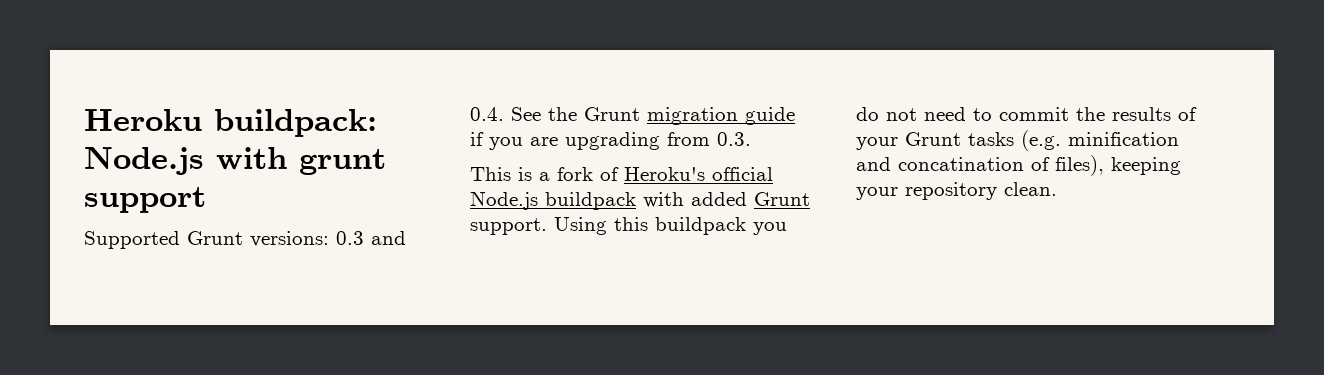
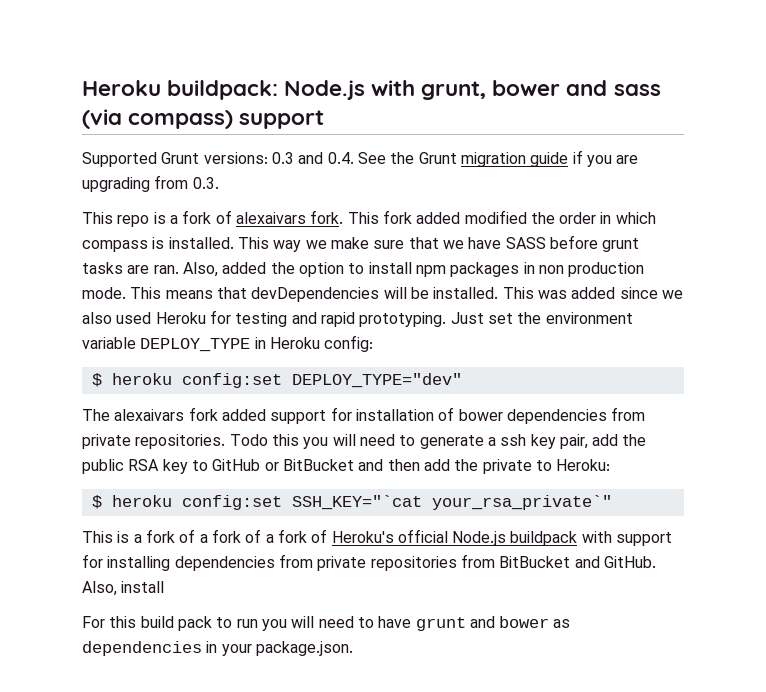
[299,149,386,175] grunt -> [421,80,661,100] [82,109,234,129] grunt, bower and sass (via compass)
[518,167,619,181] is a fork of -> [117,210,656,227] [82,235,640,252] [82,262,645,277] [82,287,683,302] [82,310,633,327] [82,335,374,352] [91,373,462,388] [82,407,646,424] [82,434,647,449] [82,459,611,474] [91,495,612,510] [82,529,328,543] repo is a fork of alexaivars fork. This fork added modified the order in which compass is installed. This way we make sure that we have SASS before grunt tasks are ran. Also, added the option to install npm packages in non production mode. This means that devDependencies will be installed. This was added since we also used Heroku for testing and rapid prototyping. Just set the environment variable DEPLOY_TYPE in Heroku config: // $ heroku config:set DEPLOY_TYPE="dev" // The alexaivars fork added support for installation of bower dependencies from private repositories. Todo this you will need to generate a ssh key pair, add the public RSA key to GitHub or BitBucket and then add the private to Heroku: // $ heroku config:set SSH_KEY="`cat your_rsa_private`" // This is a fork of a fork of a fork of
[691,192,810,206] [470,217,787,235] [856,107,1197,121] [856,130,1179,151] [856,155,1181,176] [856,182,1057,200] added Grunt support. Using this buildpack you do not need to commit the results of your Grunt tasks (e.g. minification and concatination of files), keeping your repository clean. -> [616,532,673,546] [82,554,656,571] [82,581,165,596] [82,616,571,631] [82,641,353,656] support for installing dependencies from private repositories from BitBucket and GitHub. Also, install // For this build pack to run you will need to have grunt and bower as dependencies in your package.json.

